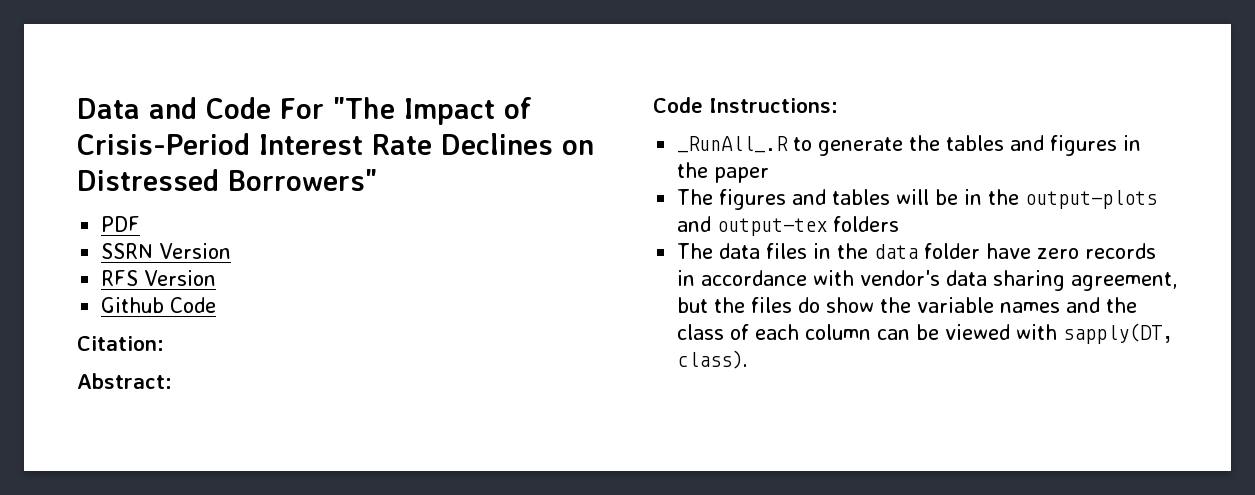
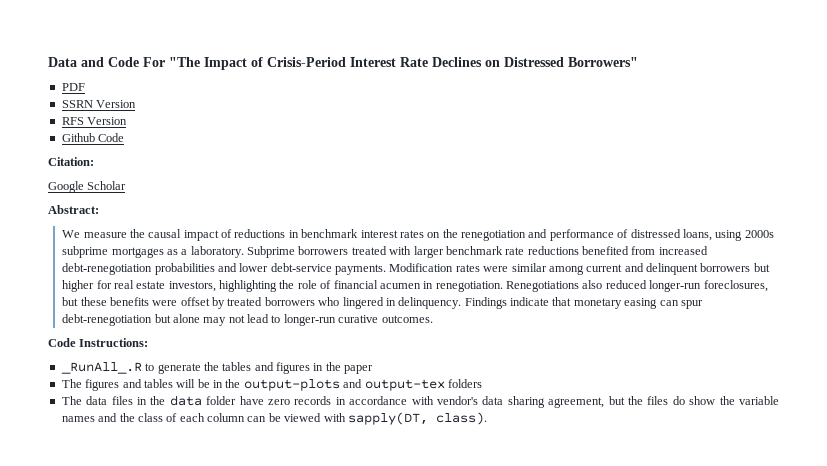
(164, 343) none -> [48,181,127,193] // Google Scholar
(172, 381) none -> [62,229,774,241] [62,246,708,258] [62,263,770,275] [62,280,768,292] [62,297,703,309] [62,314,433,326] // We measure the causal impact of reductions in benchmark interest rates on the renegotiation and performance of distressed loans, using 2000s subprime mortgages as a laboratory. Subprime borrowers treated with larger benchmark rate reductions benefited from increased debt-renegotiation probabilities and lower debt-service payments. Modification rates were similar among current and delinquent borrowers but higher for real estate investors, highlighting the role of financial acumen in renegotiation. Renegotiations also reduced longer-run foreclosures, but these benefits were offset by treated borrowers who lingered in delinquency. Findings indicate that monetary easing can spur debt-renegotiation but alone may not lead to longer-run curative outcomes.

